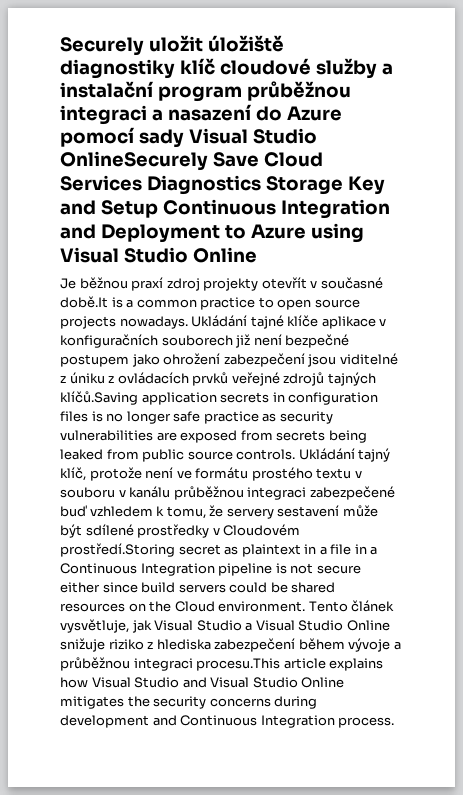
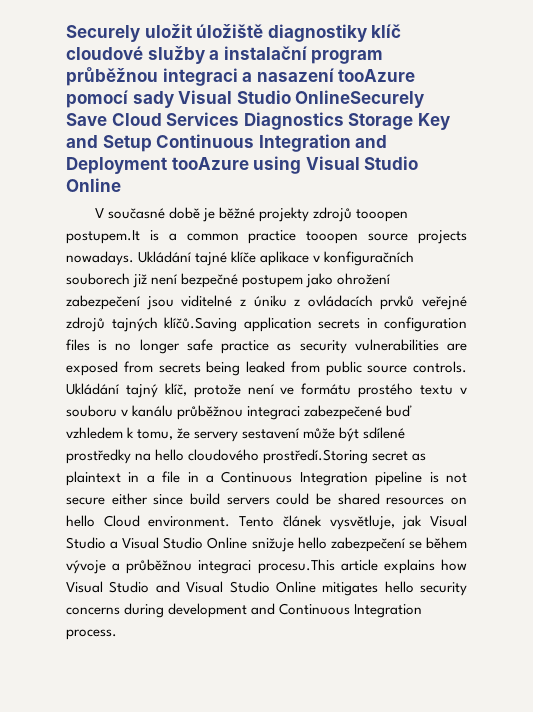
[255,106,342,121] do Azure -> [338,69,416,82] tooAzure
[224,224,306,239] to Azure -> [171,157,249,170] tooAzure
[60,277,383,291] [60,296,108,308] Je běžnou praxí zdroj projekty otevřít v současné době.It -> [95,207,409,222] [66,230,140,244] V současné době je běžné projekty zdrojů tooopen postupem.It
[258,297,312,310] to open -> [306,231,359,244] tooopen
[212,524,301,536] v Cloudovém -> [135,449,260,461] na hello cloudového
[149,601,172,612] the -> [66,515,95,527] hello
[108,638,296,652] riziko z hlediska zabezpečení -> [297,537,422,552] hello zabezpečení se
[127,696,150,707] the -> [384,581,414,593] hello

